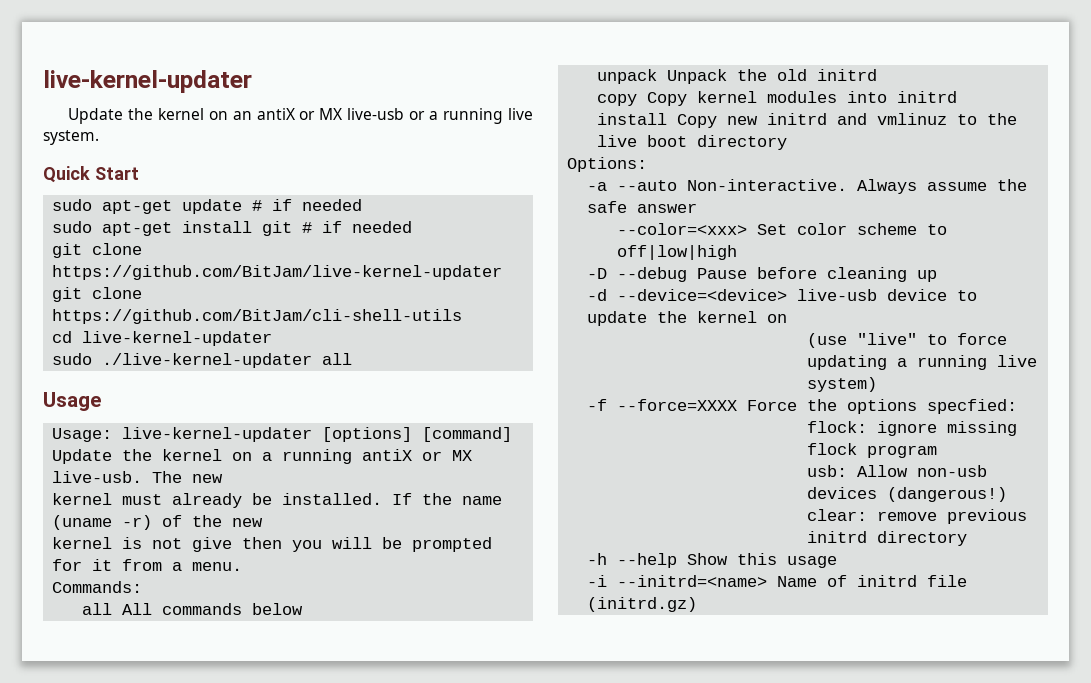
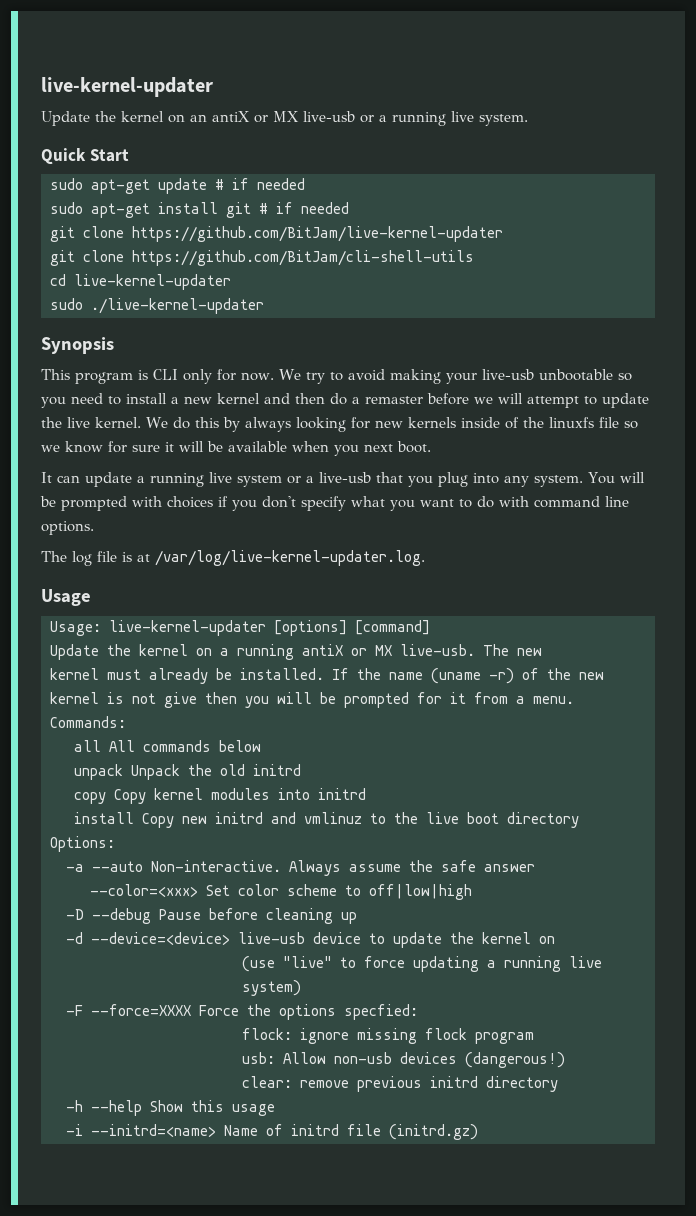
[322,353,353,365] all -> [41,337,114,354] [41,369,632,384] [41,393,649,408] [41,417,638,432] [41,441,431,456] [41,472,645,487] [40,496,629,511] [41,521,94,535] [41,550,425,566] // Synopsis // This program is CLI only for now. We try to avoid making your live-usb unbootable so you need to install a new kernel and then do a remaster before we will attempt to update the live kernel. We do this by always looking for new kernels inside of the linuxfs file so we know for sure it will be available when you next boot. // It can update a running live system or a live-usb that you plug into any system. You will be prompted with choices if you don't specify what you want to do with command line options. // The log file is at /var/log/live-kernel-updater.log.
[587,399,608,411] -f -> [66,1005,83,1016] -F

